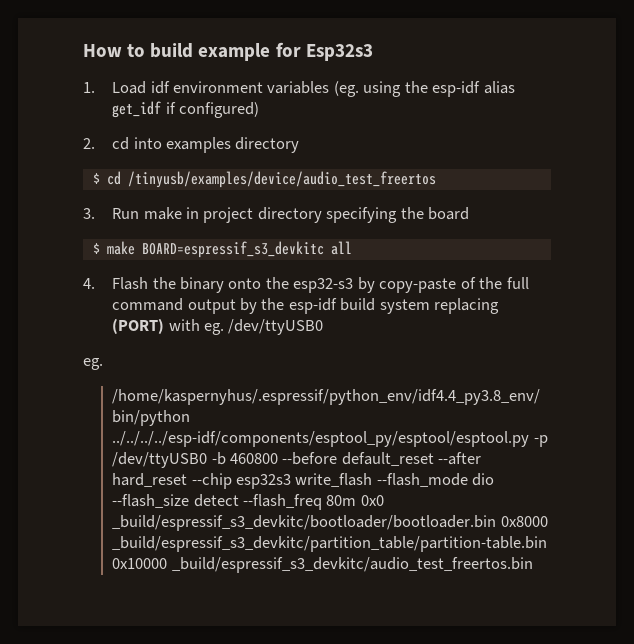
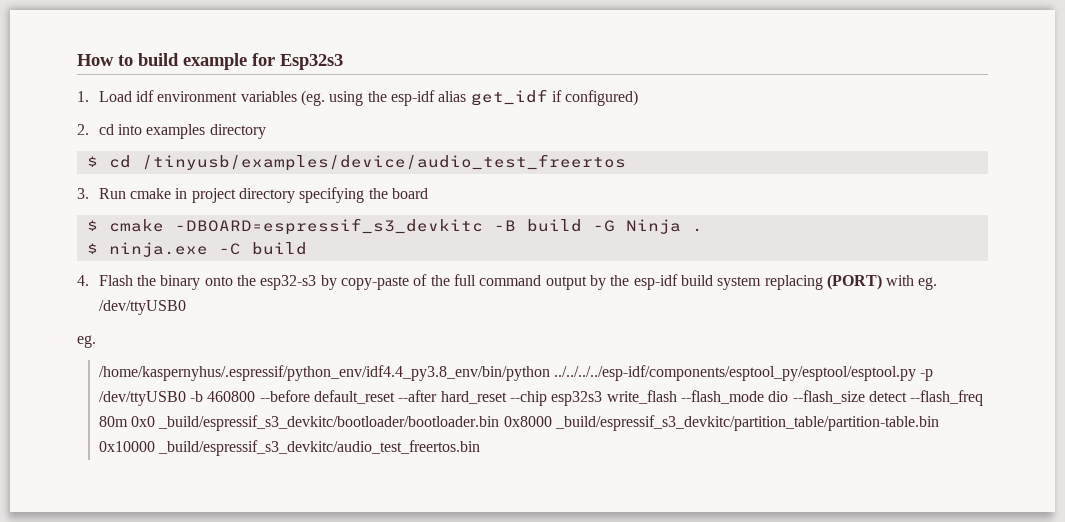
[143,207,182,220] make -> [130,188,172,199] cmake
[106,241,352,258] make BOARD=espressif_s3_devkitc all -> [108,218,703,235] [86,242,307,257] cmake -DBOARD=espressif_s3_devkitc -B build -G Ninja . // $ ninja.exe -C build

